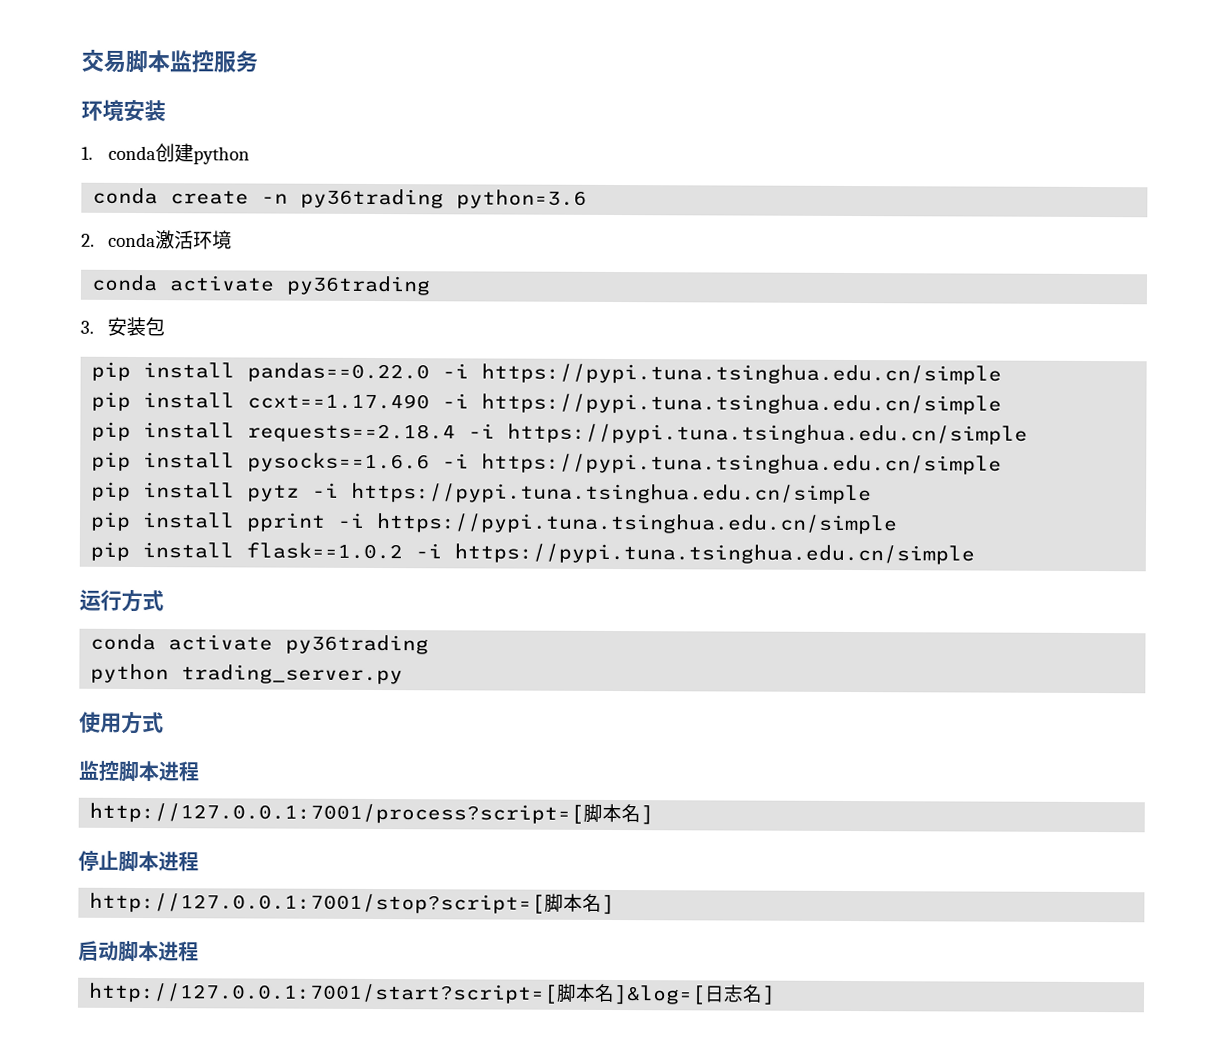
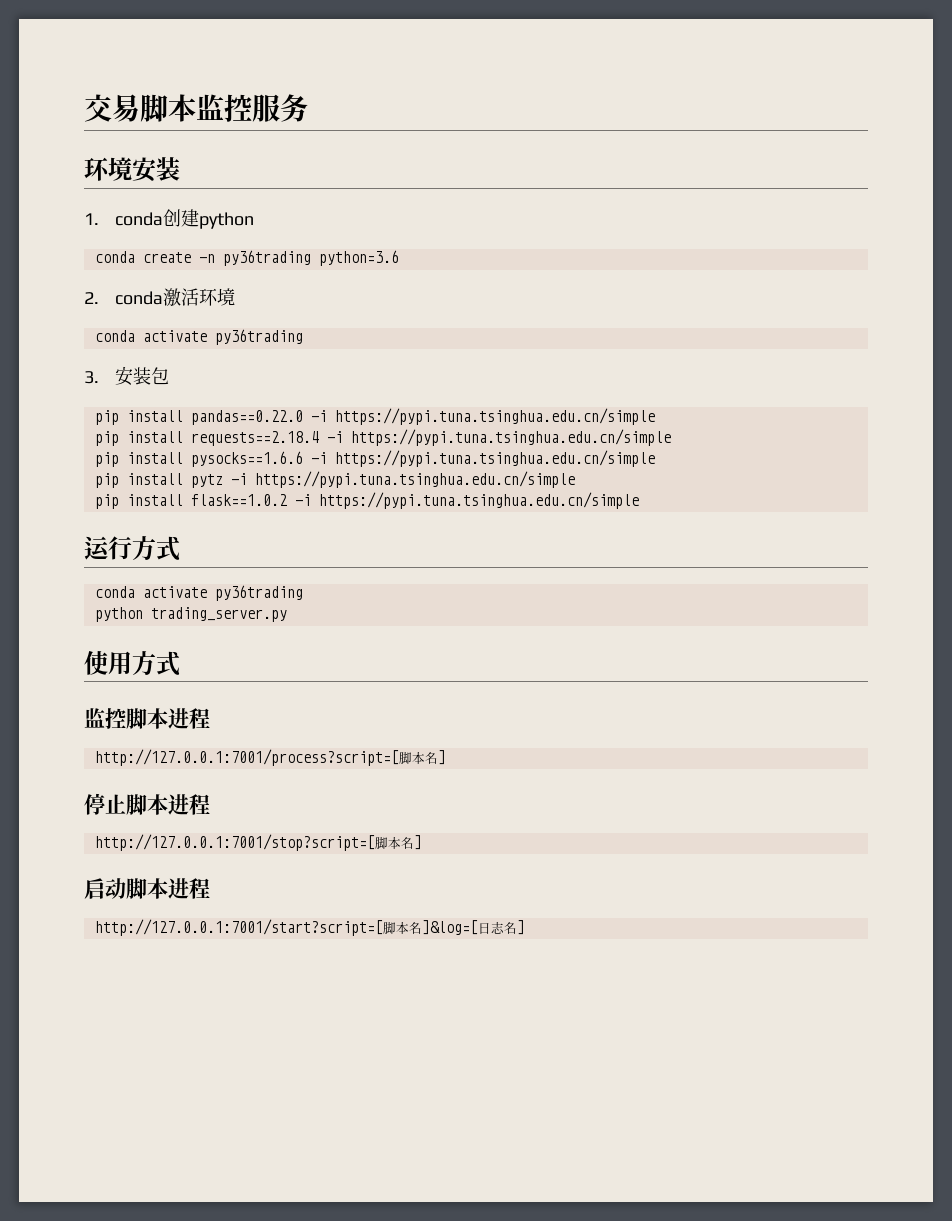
[91,391,1003,415] // pip install ccxt==1.17.490 -i https://pypi.tuna.tsinghua.edu.cn/simple -> (655, 416) none
[90,511,899,535] // pip install pprint -i https://pypi.tuna.tsinghua.edu.cn/simple -> (575, 479) none

